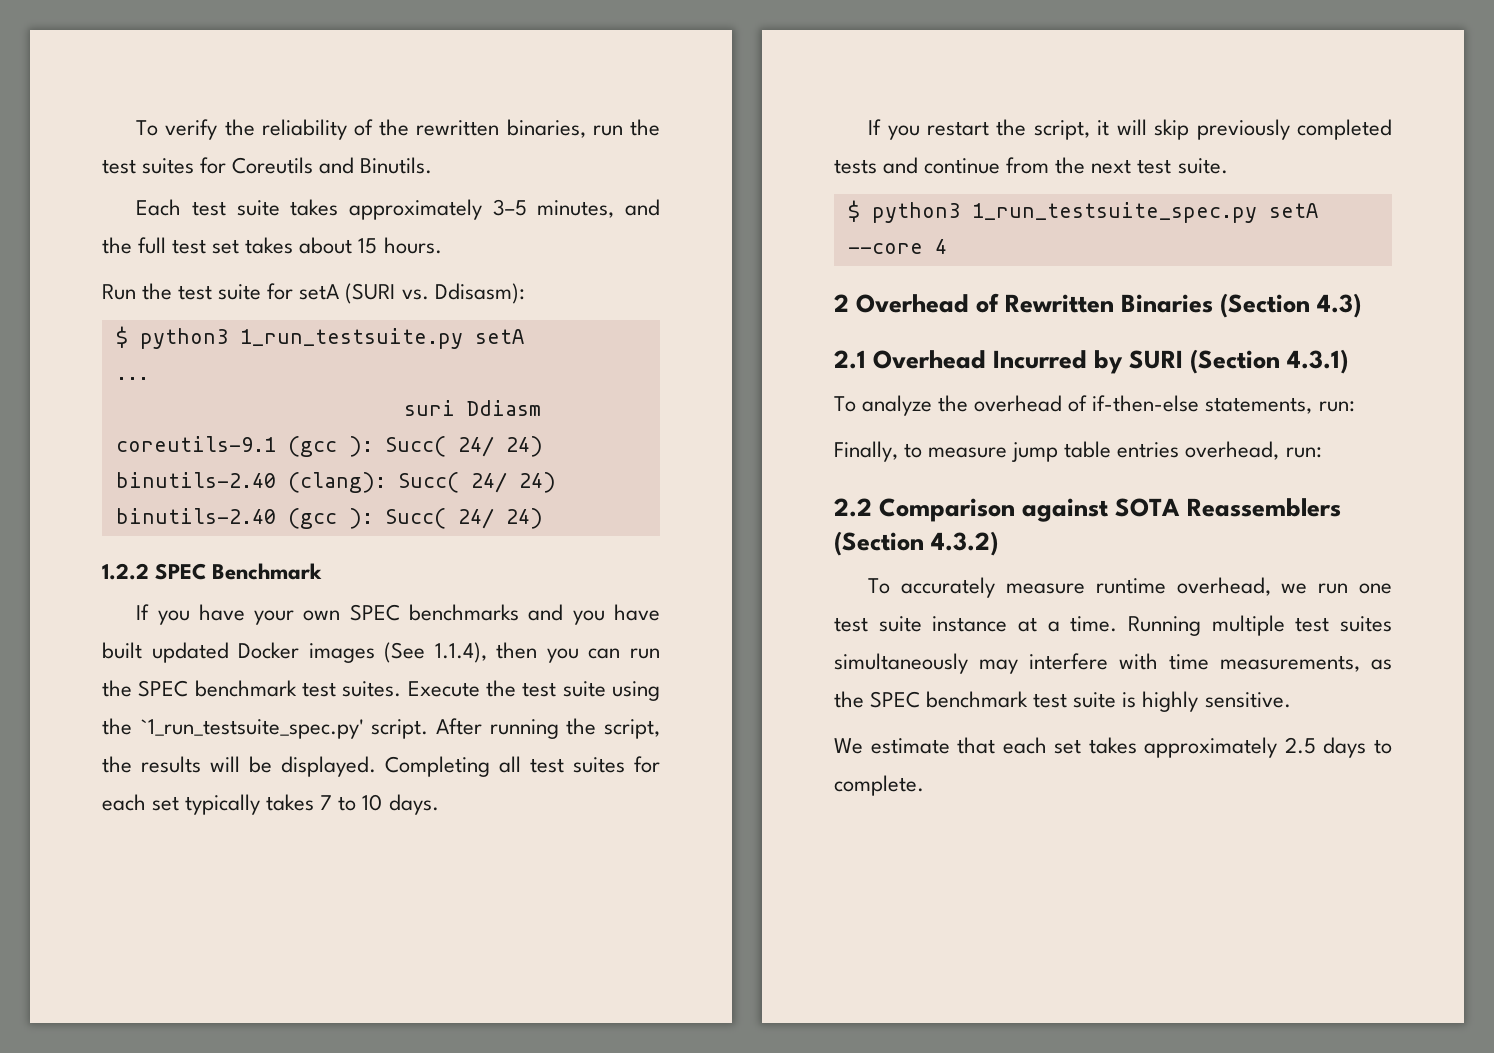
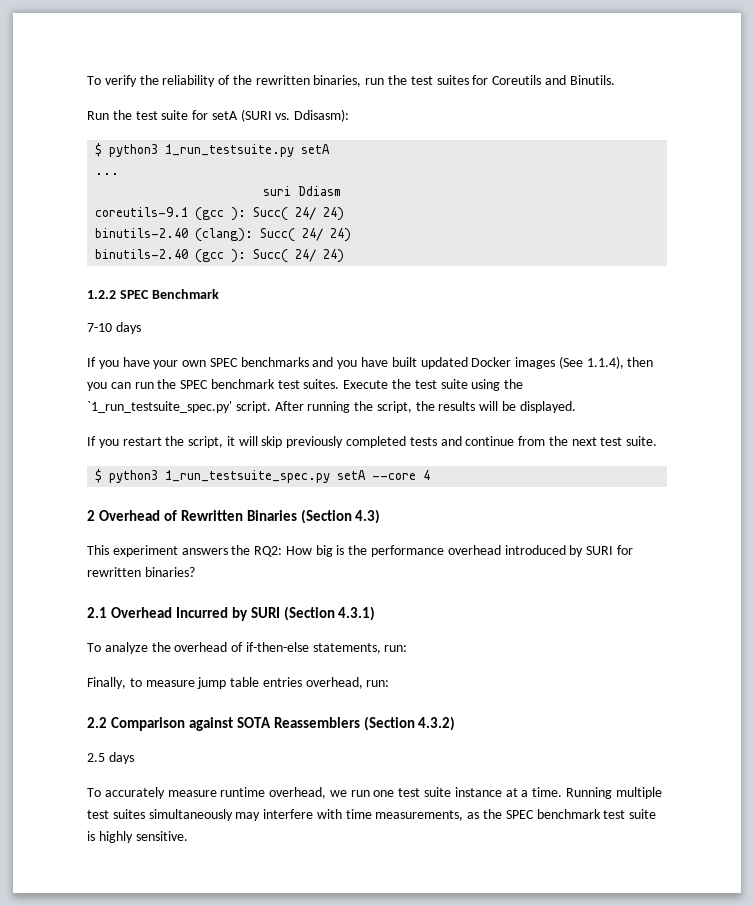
[136,199,661,220] [102,237,442,254] // Each test suite takes approximately 3–5 minutes, and the full test set takes about 15 hours. -> (615, 80) none
(323, 571) none -> [87,322,141,334] // 7-10 days
[385,756,660,777] [102,794,439,815] Completing all test suites for each set typically takes 7 to 10 days. -> (576, 407) none
(1362, 305) none -> [87,545,633,557] [87,567,195,577] // This experiment answers the RQ2: How big is the performance overhead introduced by SURI for rewritten binaries?
(999, 543) none -> [87,752,134,764] // 2.5 days
[834,737,1392,758] [834,775,924,796] // We estimate that each set takes approximately 2.5 days to complete. -> (188, 836) none

